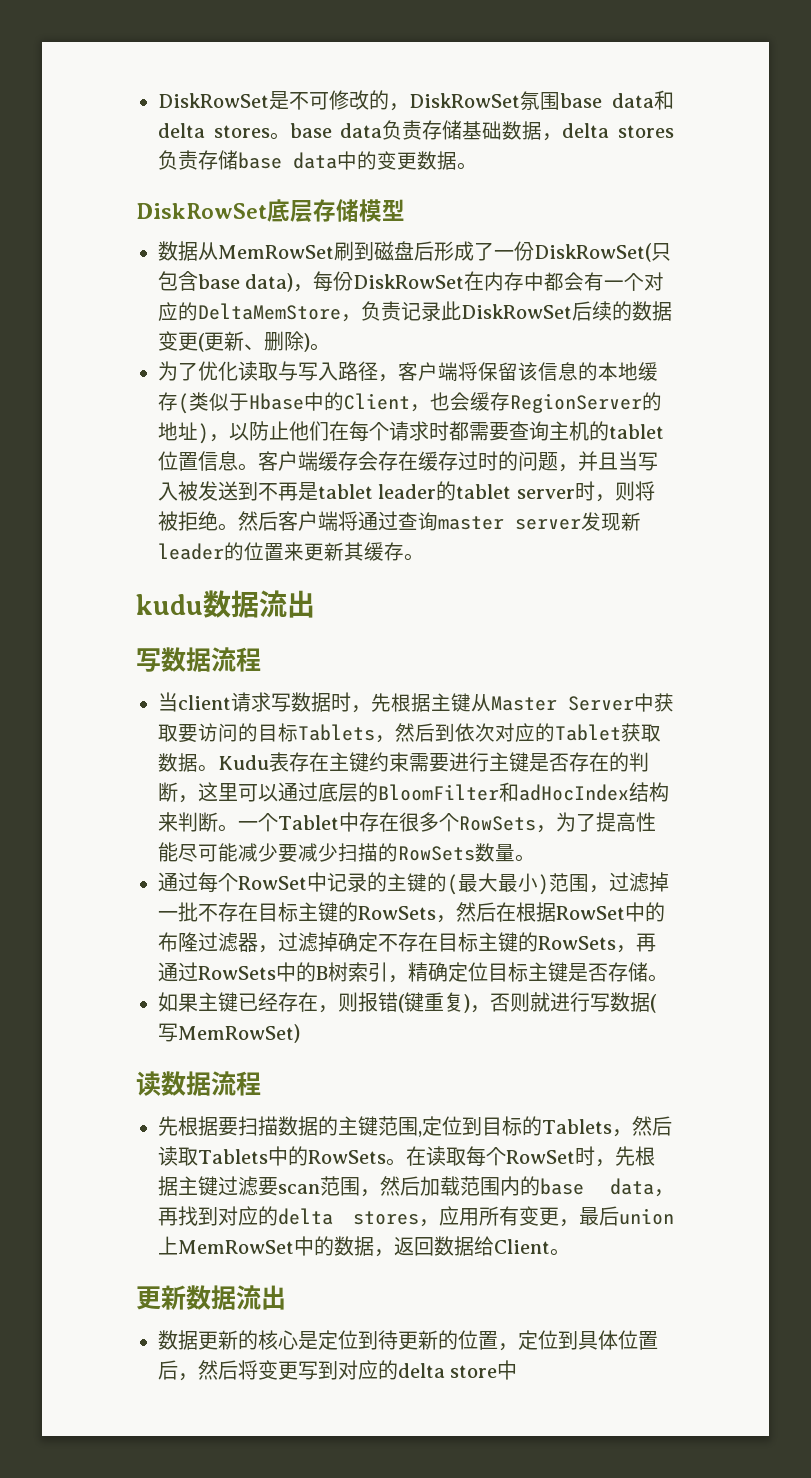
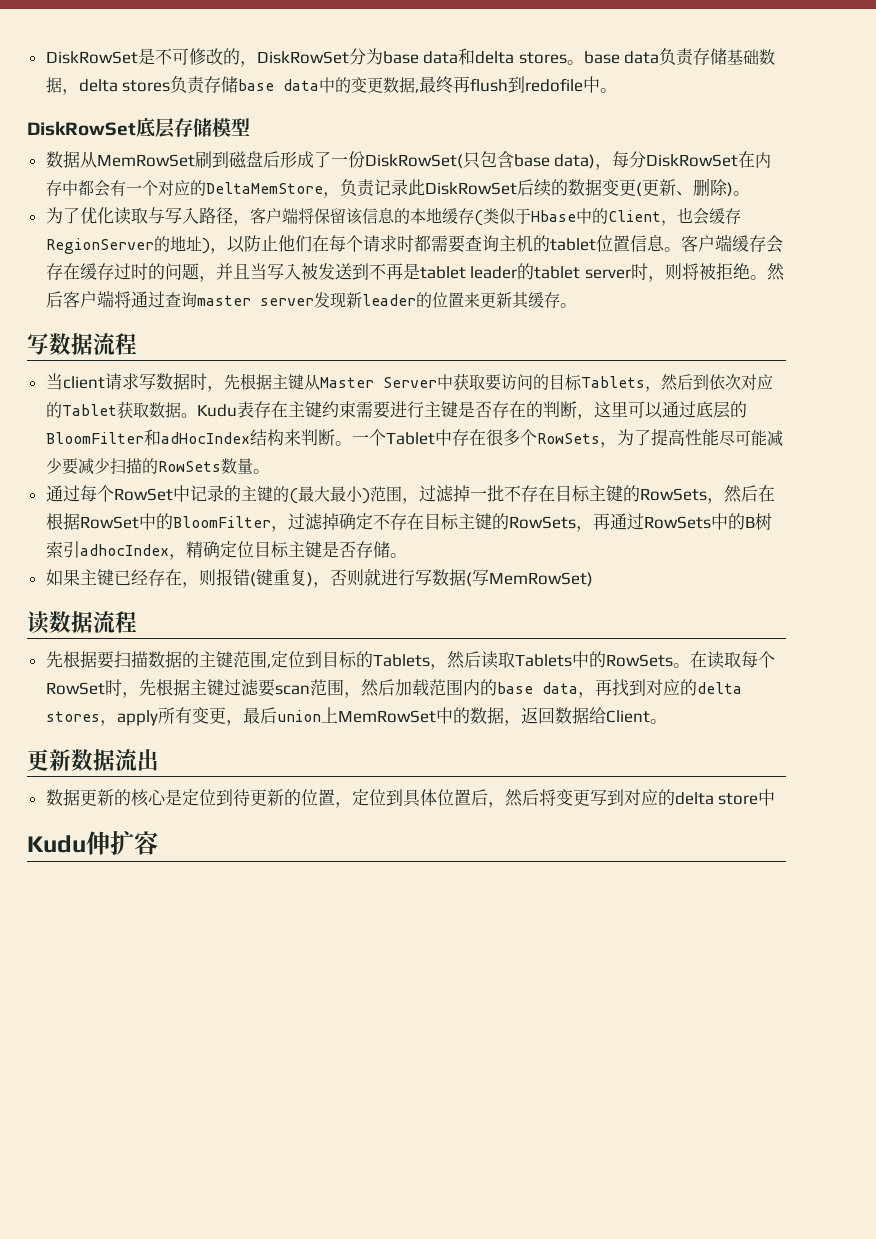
[520,91,560,111] 氛围 -> [348,48,383,65] 分为
(457, 160) none -> [415,76,601,94] ,最终再flush到redofile中
[333,271,354,291] 份 -> [629,151,647,168] 分
[136,590,315,618] // kudu数据流出 -> (577, 305) none
[158,932,258,952] 布隆过滤器 -> [172,516,271,528] BloomFilter
(388, 972) none -> [79,544,169,556] adhocIndex
[439,1206,479,1226] 应用 -> [116,710,158,726] apply
(518, 1370) none -> [27,831,158,855] // Kudu伸扩容

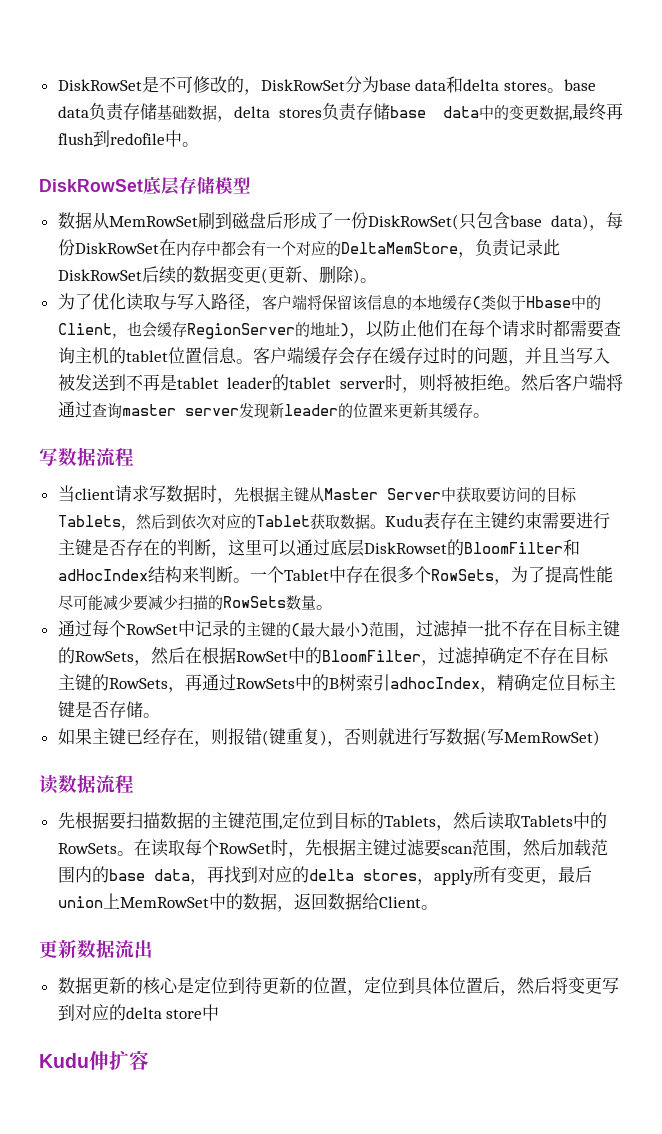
[629,151,647,168] 分 -> [57,239,75,256] 份
(730, 410) none -> [363,542,447,554] DiskRowset

